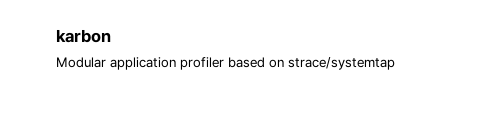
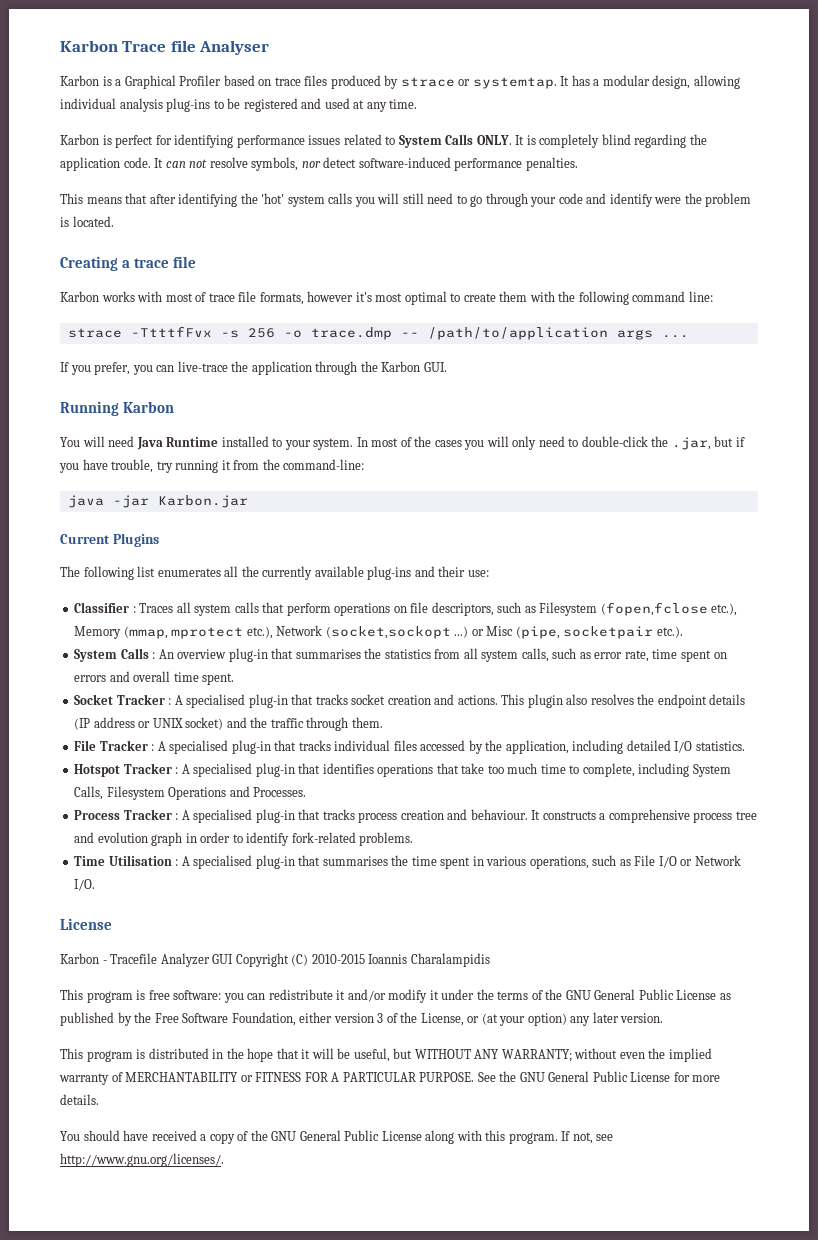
[56,29,111,43] [56,57,396,70] karbon // Modular application profiler based on strace/systemtap -> [60,40,270,55] [60,75,740,89] [60,98,418,112] [60,134,707,148] [60,157,578,171] [60,193,752,207] [60,216,114,227] [60,256,197,271] [60,291,713,305] [67,326,689,340] [60,361,447,375] [60,401,175,416] [60,436,745,450] [59,459,365,473] [67,495,248,508] [60,533,159,547] [60,566,489,580] [74,602,738,616] [74,625,683,639] [74,648,727,662] [74,671,235,685] [74,694,746,708] [74,717,383,731] [74,740,745,754] [74,763,731,777] [74,786,307,800] [74,809,757,823] [74,832,414,846] [74,855,741,869] [74,879,96,891] [60,918,112,930] [60,953,490,967] [60,989,731,1003] [60,1012,664,1026] [60,1048,712,1062] [59,1071,721,1085] [60,1094,99,1105] [60,1130,614,1144] [60,1153,224,1167] Karbon Trace file Analyser // Karbon is a Graphical Profiler based on trace files produced by strace or systemtap. It has a modular design, allowing individual analysis plug-ins to be registered and used at any time. // Karbon is perfect for identifying performance issues related to System Calls ONLY. It is completely blind regarding the application code. It can not resolve symbols, nor detect software-induced performance penalties. // This means that after identifying the 'hot' system calls you will still need to go through your code and identify were the problem is located. // Creating a trace file // Karbon works with most of trace file formats, however it's most optimal to create them with the following command line: // strace -TtttfFvx -s 256 -o trace.dmp -- /path/to/application args ... // If you prefer, you can live-trace the application through the Karbon GUI. // Running Karbon // You will need Java Runtime installed to your system. In most of the cases you will only need to double-click the .jar, but if you have trouble, try running it from the command-line: // java -jar Karbon.jar // Current Plugins // The following list enumerates all the currently available plug-ins and their use: // Classifier : Traces all system calls that perform operations on file descriptors, such as Filesystem (fopen,fclose etc.), Memory (mmap, mprotect etc.), Network (socket,sockopt ...) or Misc (pipe, socketpair etc.). // System Calls : An overview plug-in that summarises the statistics from all system calls, such as error rate, time spent on errors and overall time spent. // Socket Tracker : A specialised plug-in that tracks socket creation and actions. This plugin also resolves the endpoint details (IP address or UNIX socket) and the traffic through them. // File Tracker : A specialised plug-in that tracks individual files accessed by the application, including detailed I/O statistics. // Hotspot Tracker : A specialised plug-in that identifies operations that take too much time to complete, including System Calls, Filesystem Operations and Processes. // Process Tracker : A specialised plug-in that tracks process creation and behaviour. It constructs a comprehensive process tree and evolution graph in order to identify fork-related problems. // Time Utilisation : A specialised plug-in that summarises the time spent in various operations, such as File I/O or Network I/O. // License // Karbon - Tracefile Analyzer GUI Copyright (C) 2010-2015 Ioannis Charalampidis // This program is free software: you can redistribute it and/or modify it under the terms of the GNU General Public License as published by the Free Software Foundation, either version 3 of the License, or (at your option) any later version. // This program is distributed in the hope that it will be useful, but WITHOUT ANY WARRANTY; without even the implied warranty of MERCHANTABILITY or FITNESS FOR A PARTICULAR PURPOSE. See the GNU General Public License for more details. // You should have received a copy of the GNU General Public License along with this program. If not, see http://www.gnu.org/licenses/.

